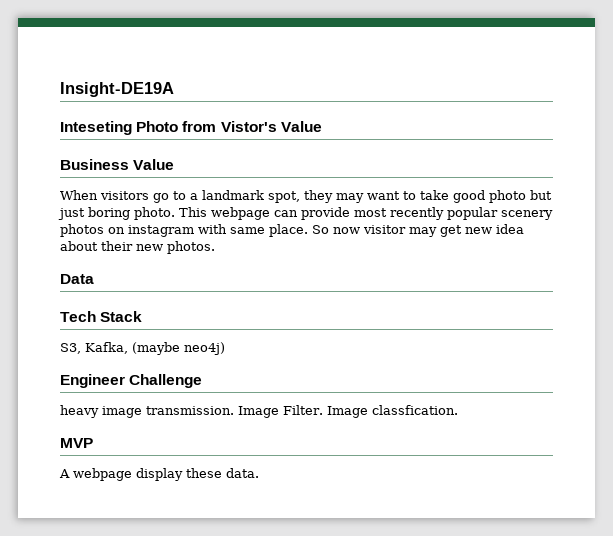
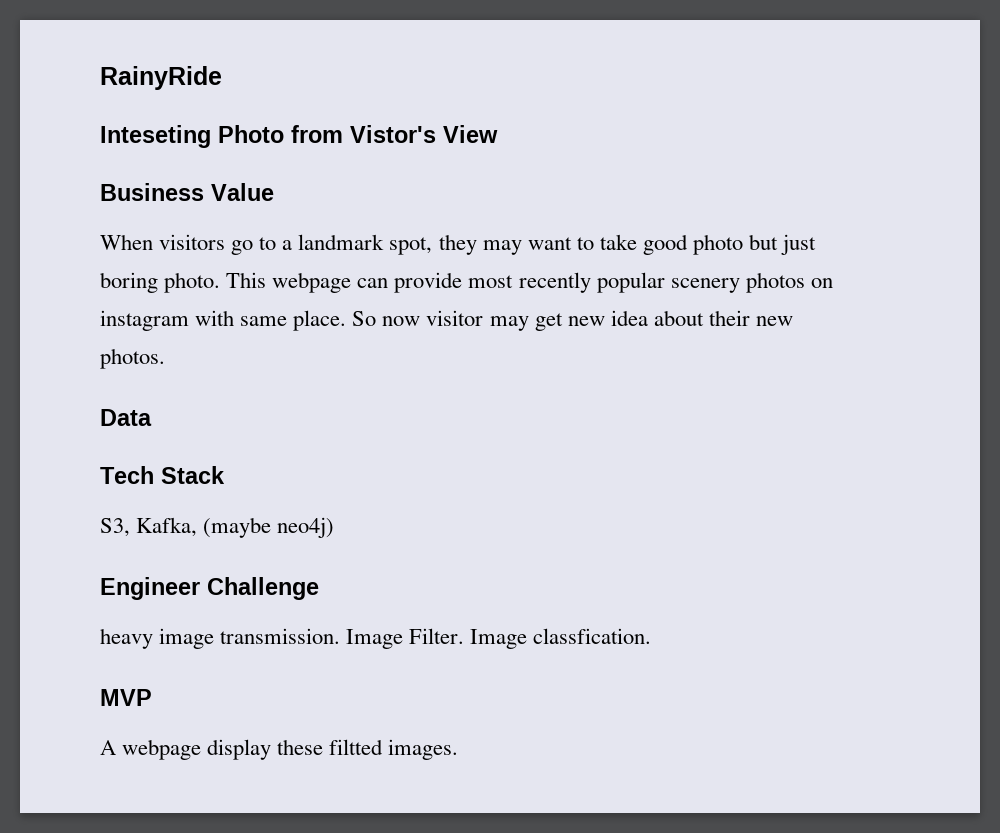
[60,82,174,97] Insight-DE19A -> [100,66,222,90] RainyRide
[280,121,322,132] Value -> [443,125,498,143] View
[226,468,259,478] data. -> [329,739,459,760] filtted images.

